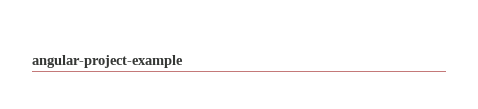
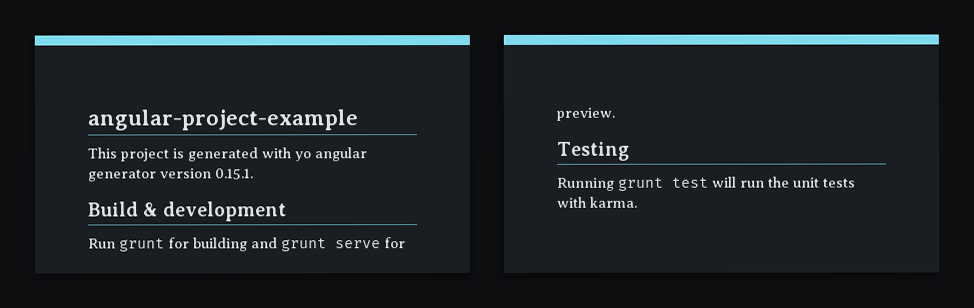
(183, 61) none -> [87,147,368,162] [88,168,254,182] [88,201,287,222] [88,237,406,252] [556,107,615,121] [556,141,630,161] [557,176,856,191] [557,196,638,208] // This project is generated with yo angular generator version 0.15.1. // Build & development // Run grunt for building and grunt serve for preview. // Testing // Running grunt test will run the unit tests with karma.

